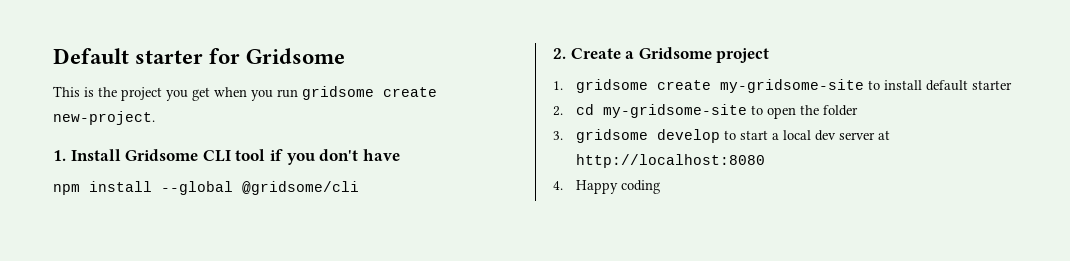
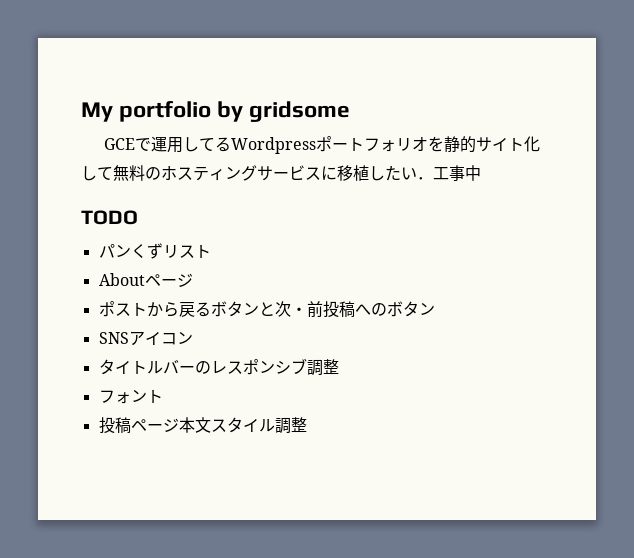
[53,48,346,64] [53,86,437,101] [53,111,155,125] [53,149,400,165] [53,181,359,195] [553,47,770,63] [553,79,1012,93] [553,104,858,119] [553,129,890,143] [575,154,765,168] [553,180,660,194] Default starter for Gridsome // This is the project you get when you run gridsome create new-project. // 1. Install Gridsome CLI tool if you don't have // npm install --global @gridsome/cli // 2. Create a Gridsome project // 1. gridsome create my-gridsome-site to install default starter // 2. cd my-gridsome-site to open the folder // 3. gridsome develop to start a local dev server at http://localhost:8080 // 4. Happy coding -> [81,101,351,122] [104,136,541,154] [81,165,481,181] [81,210,138,225] [98,243,211,259] [98,273,193,287] [98,301,435,318] [98,331,193,346] [98,358,339,376] [98,390,163,404] [98,417,307,434] My portfolio by gridsome // GCEで運用してるWordpressポートフォリオを静的サイト化して無料のホスティングサービスに移植したい．工事中 // TODO // パンくずリスト // Aboutページ // ポストから戻るボタンと次・前投稿へのボタン // SNSアイコン // タイトルバーのレスポンシブ調整 // フォント // 投稿ページ本文スタイル調整

